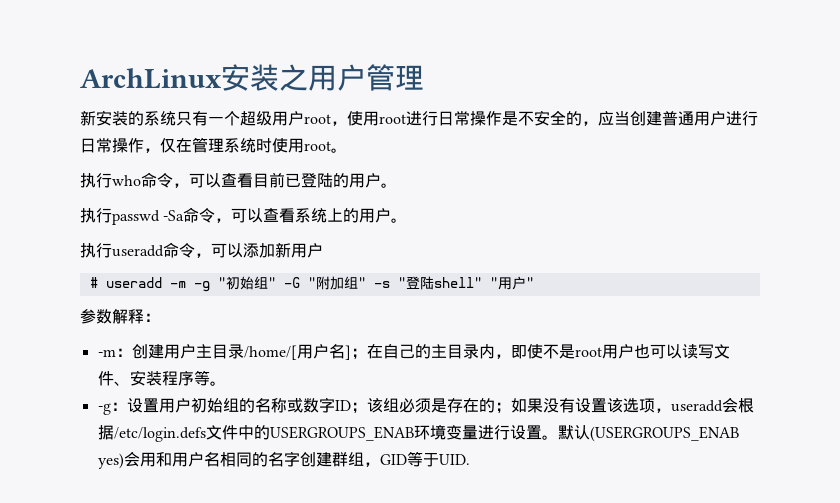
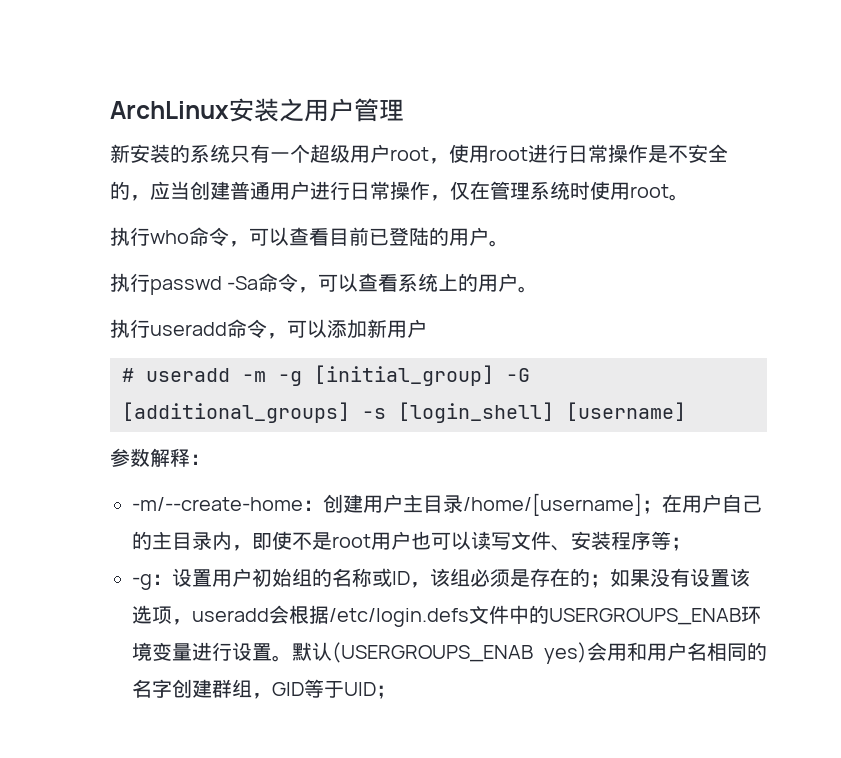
[217,276,534,290] "初始组" -G "附加组" -s "登陆shell" "用户" -> [314,365,530,386] [122,402,686,423] [initial_group] -G [additional_groups] -s [login_shell] [username]
[97,349,116,357] -m -> [132,497,303,511] -m/--create-home
[243,344,383,360] /home/[用户名]；在 -> [463,493,722,516] /home/[username]；在用户
[209,381,226,386] 。 -> [671,537,691,551] ；
[302,397,367,414] 数字ID； -> [392,571,430,588] ID，
[438,454,470,465] UID. -> [344,682,396,699] UID；

